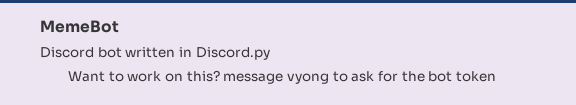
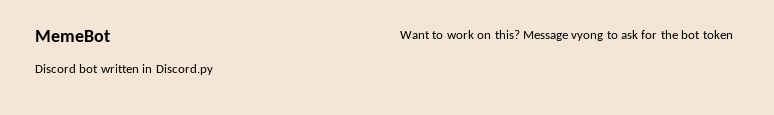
[223,73,284,84] message -> [522,31,568,41] Message

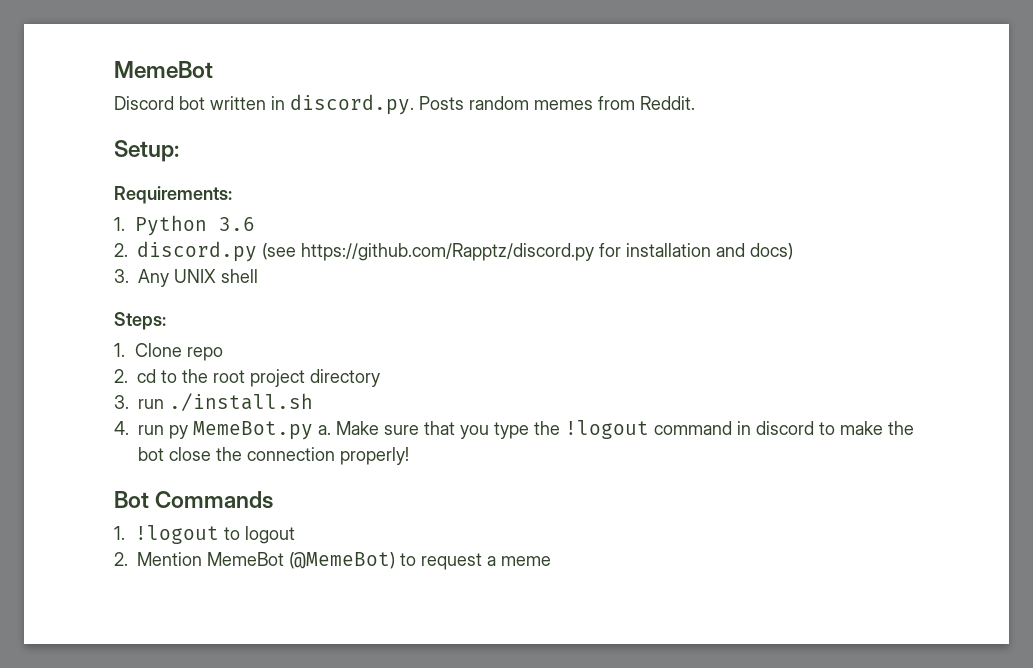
[155,64,213,75] [400,30,733,41] Discord.py // Want to work on this? Message vyong to ask for the bot token -> [290,94,695,115] [114,140,179,162] [114,186,232,204] [114,215,256,236] [114,241,793,262] [114,269,258,287] [114,312,166,330] [114,343,224,361] [114,369,380,387] [114,393,313,411] [114,420,914,440] [138,447,409,465] [114,491,274,509] [114,525,296,544] [114,552,551,570] discord.py. Posts random memes from Reddit. // Setup: // Requirements: // 1. Python 3.6 // 2. discord.py (see https://github.com/Rapptz/discord.py for installation and docs) // 3. Any UNIX shell // Steps: // 1. Clone repo // 2. cd to the root project directory // 3. run ./install.sh // 4. run py MemeBot.py a. Make sure that you type the !logout command in discord to make the bot close the connection properly! // Bot Commands // 1. !logout to logout // 2. Mention MemeBot (@MemeBot) to request a meme

